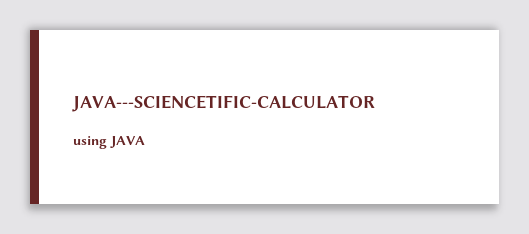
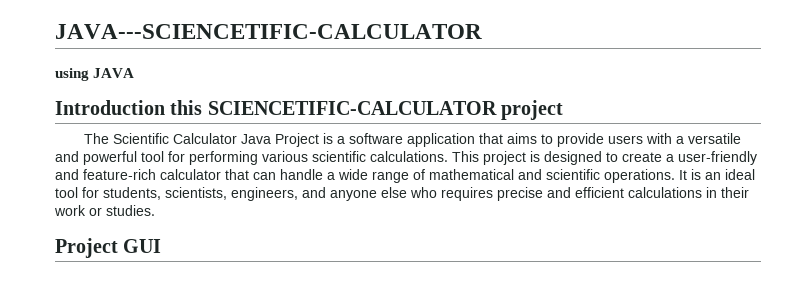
(145, 142) none -> [55,100,564,120] [84,133,742,147] [55,151,757,165] [55,169,755,183] [55,187,749,201] [54,205,155,216] [55,238,162,258] // Introduction this SCIENCETIFIC-CALCULATOR project // The Scientific Calculator Java Project is a software application that aims to provide users with a versatile and powerful tool for performing various scientific calculations. This project is designed to create a user-friendly and feature-rich calculator that can handle a wide range of mathematical and scientific operations. It is an ideal tool for students, scientists, engineers, and anyone else who requires precise and efficient calculations in their work or studies. // Project GUI

